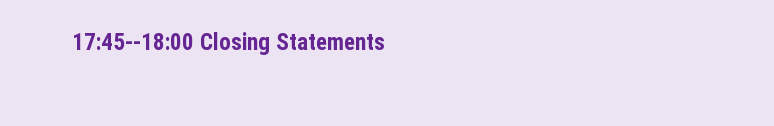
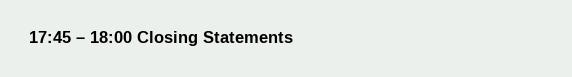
[72,33,194,50] 17:45--18:00 -> [29,31,132,43] 17:45 – 18:00

